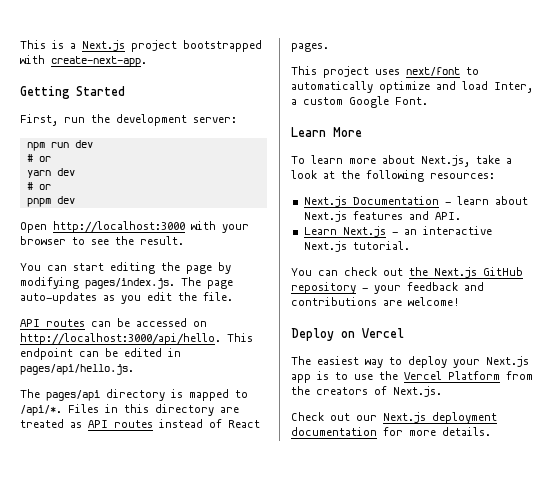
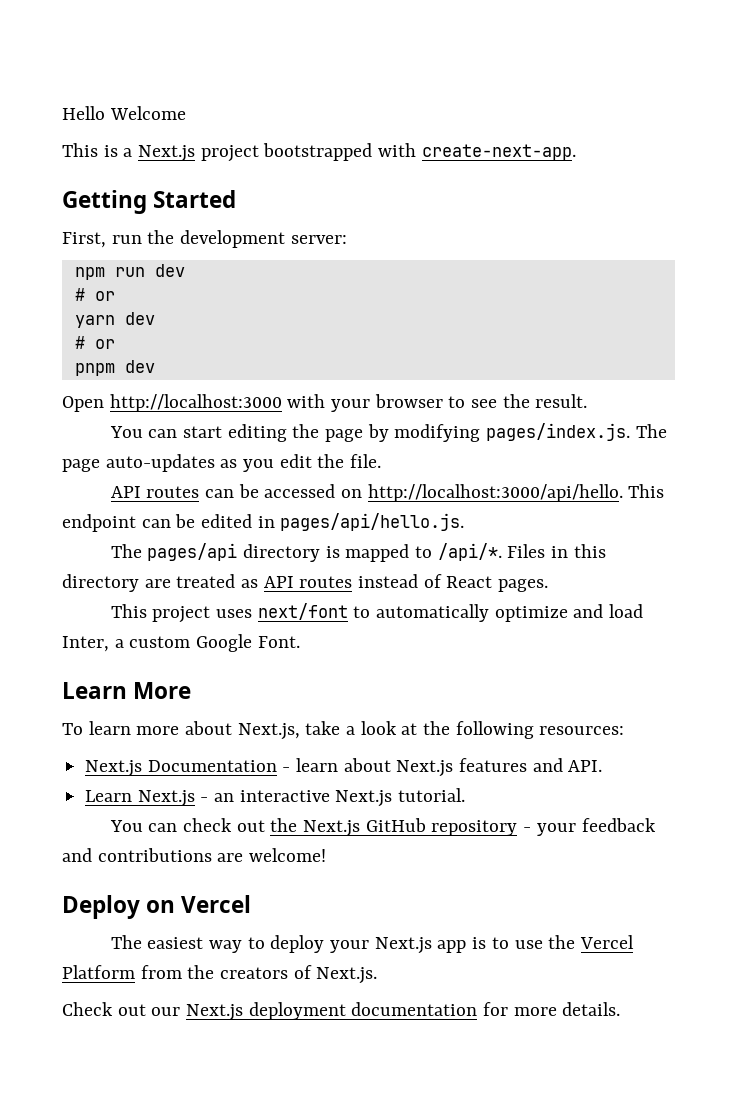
(20, 44) none -> [62,106,186,120] Hello Welcome //

